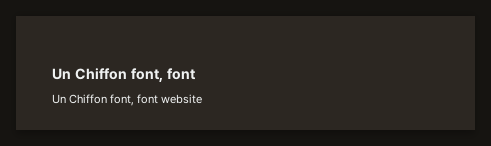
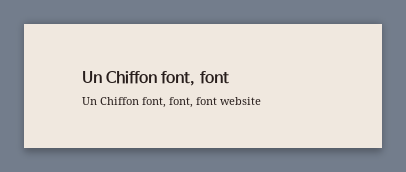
(135, 100) none -> [169,97,193,108] font,

